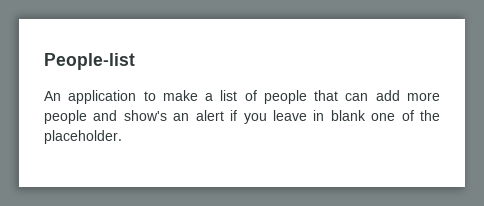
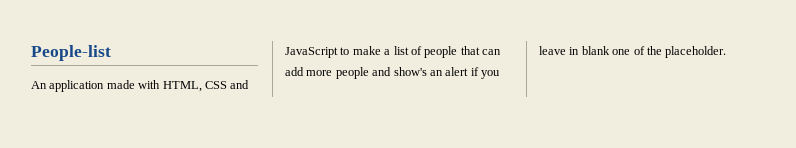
(137, 97) none -> [106,80,250,92] [285,47,338,58] made with HTML, CSS and JavaScript

